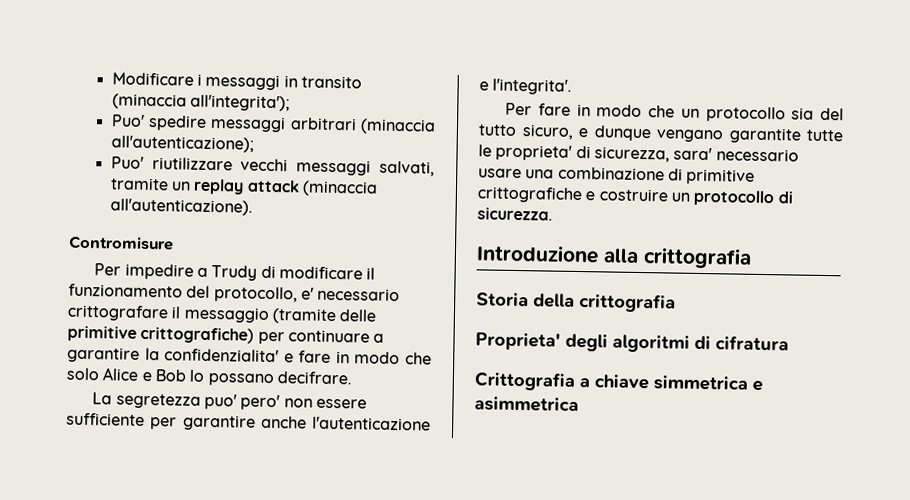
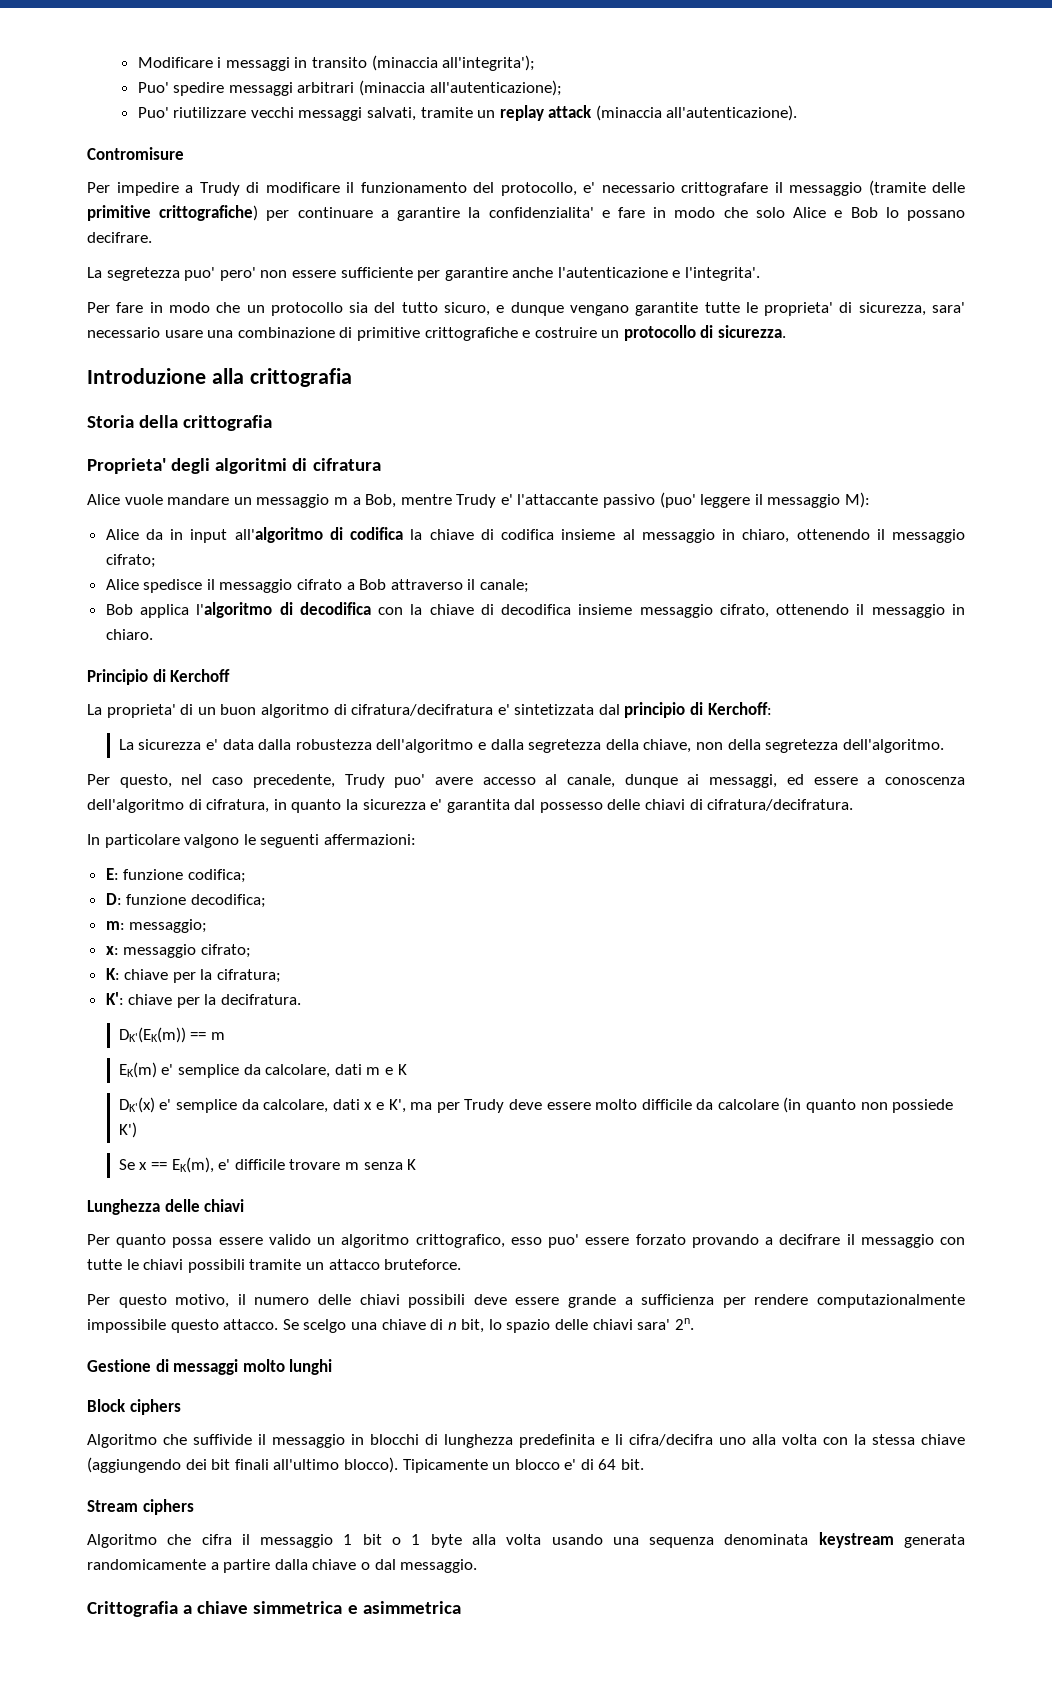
(789, 343) none -> [87,492,871,508] [105,527,966,543] [105,554,156,568] [105,579,530,593] [105,602,965,618] [105,629,153,640] [87,669,231,685] [87,702,772,718] [118,739,944,753] [87,774,966,788] [87,799,854,813] [87,834,416,848] [105,868,246,883] [105,893,266,908] [105,919,208,933] [105,944,251,958] [105,968,282,983] [105,992,302,1008] [118,1027,226,1043] [118,1062,407,1078] [118,1097,954,1113] [118,1122,137,1138] [118,1157,417,1173] [87,1199,245,1215] [87,1234,966,1248] [87,1259,462,1273] [87,1294,966,1308] [87,1318,694,1333] [87,1359,333,1375] [87,1399,181,1415] [87,1434,965,1448] [87,1457,645,1473] [87,1499,194,1515] [87,1532,965,1548] [87,1559,478,1573] // Alice vuole mandare un messaggio m a Bob, mentre Trudy e' l'attaccante passivo (puo' leggere il messaggio M): // Alice da in input all'algoritmo di codifica la chiave di codifica insieme al messaggio in chiaro, ottenendo il messaggio cifrato; // Alice spedisce il messaggio cifrato a Bob attraverso il canale; // Bob applica l'algoritmo di decodifica con la chiave di decodifica insieme messaggio cifrato, ottenendo il messaggio in chiaro. // Principio di Kerchoff // La proprieta' di un buon algoritmo di cifratura/decifratura e' sintetizzata dal principio di Kerchoff: // La sicurezza e' data dalla robustezza dell'algoritmo e dalla segretezza della chiave, non della segretezza dell'algoritmo. // Per questo, nel caso precedente, Trudy puo' avere accesso al canale, dunque ai messaggi, ed essere a conoscenza dell'algoritmo di cifratura, in quanto la sicurezza e' garantita dal possesso delle chiavi di cifratura/decifratura. // In particolare valgono le seguenti affermazioni: // E: funzione codifica; // D: funzione decodifica; // m: messaggio; // x: messaggio cifrato; // K: chiave per la cifratura; // K': chiave per la decifratura. // DK'(EK(m)) == m // EK(m) e' semplice da calcolare, dati m e K // DK'(x) e' semplice da calcolare, dati x e K', ma per Trudy deve essere molto difficile da calcolare (in quanto non possiede K') // Se x == EK(m), e' difficile trovare m senza K // Lunghezza delle chiavi // Per quanto possa essere valido un algoritmo crittografico, esso puo' essere forzato provando a decifrare il messaggio con tutte le chiavi possibili tramite un attacco bruteforce. // Per questo motivo, il numero delle chiavi possibili deve essere grande a sufficienza per rendere computazionalmente impossibile questo attacco. Se scelgo una chiave di n bit, lo spazio delle chiavi sara' 2n. // Gestione di messaggi molto lunghi // Block ciphers // Algoritmo che suffivide il messaggio in blocchi di lunghezza predefinita e li cifra/decifra uno alla volta con la stessa chiave (aggiungendo dei bit finali all'ultimo blocco). Tipicamente un blocco e' di 64 bit. // Stream ciphers // Algoritmo che cifra il messaggio 1 bit o 1 byte alla volta usando una sequenza denominata keystream generata randomicamente a partire dalla chiave o dal messaggio.

